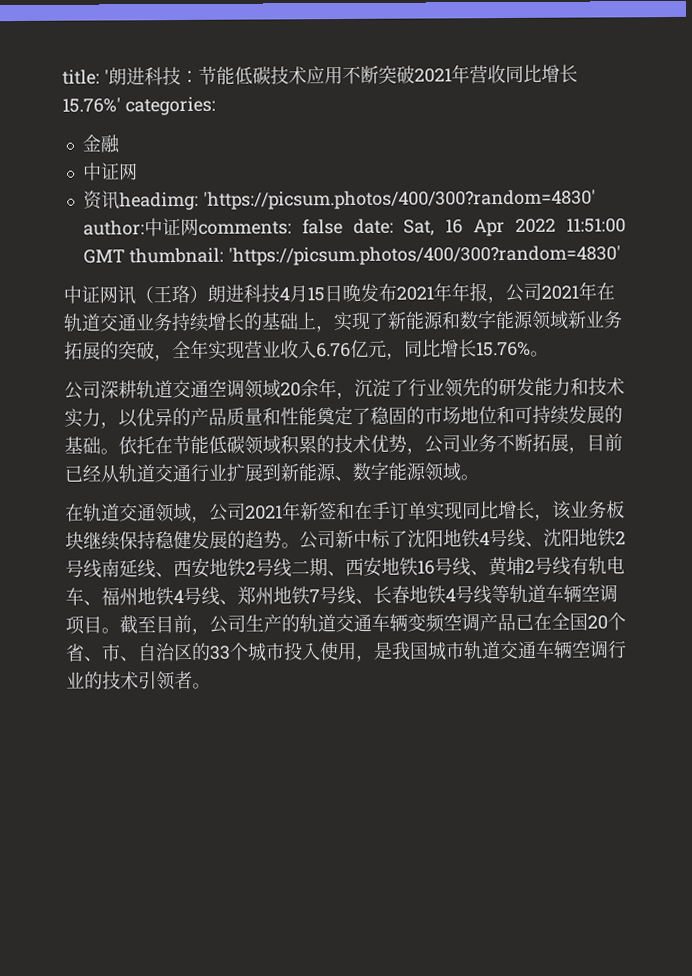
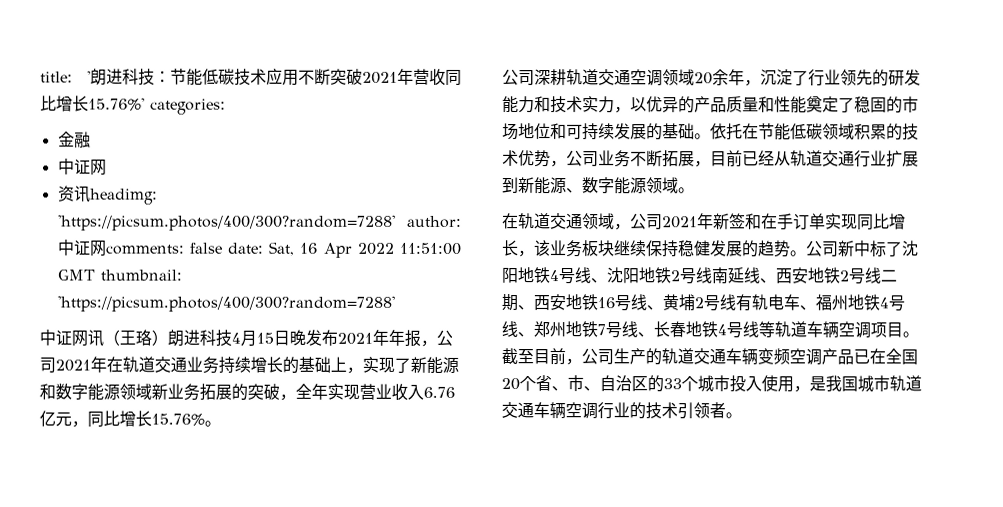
[202,189,596,210] 'https://picsum.photos/400/300?random=4830' -> [57,214,396,231] 'https://picsum.photos/400/300?random=7288'
[227,245,621,266] 'https://picsum.photos/400/300?random=4830' -> [56,295,395,312] 'https://picsum.photos/400/300?random=7288'

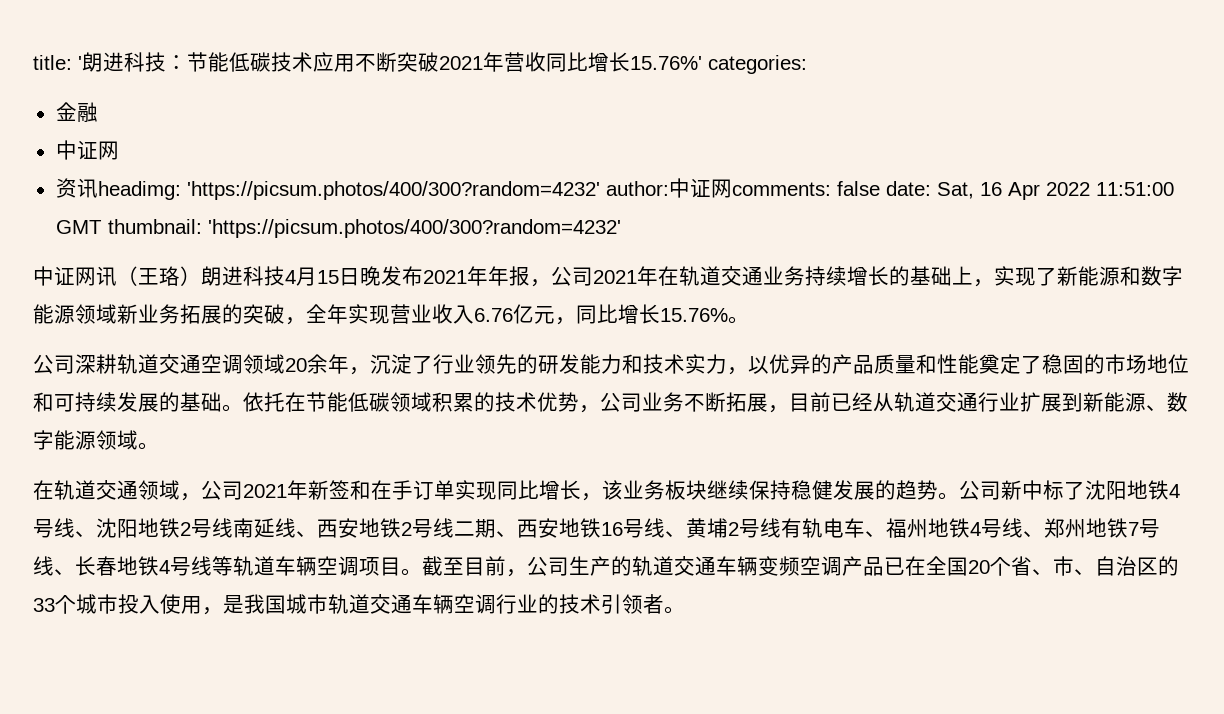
[57,214,396,231] 'https://picsum.photos/400/300?random=7288' -> [186,181,600,200] 'https://picsum.photos/400/300?random=4232'
[56,295,395,312] 'https://picsum.photos/400/300?random=7288' -> [207,219,621,238] 'https://picsum.photos/400/300?random=4232'

